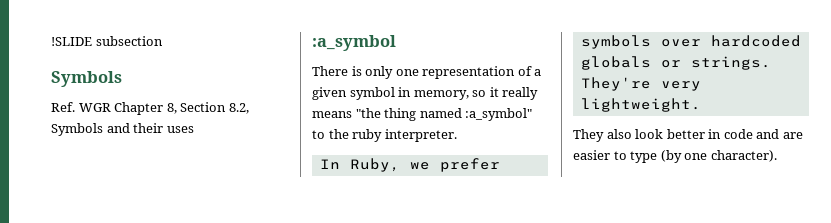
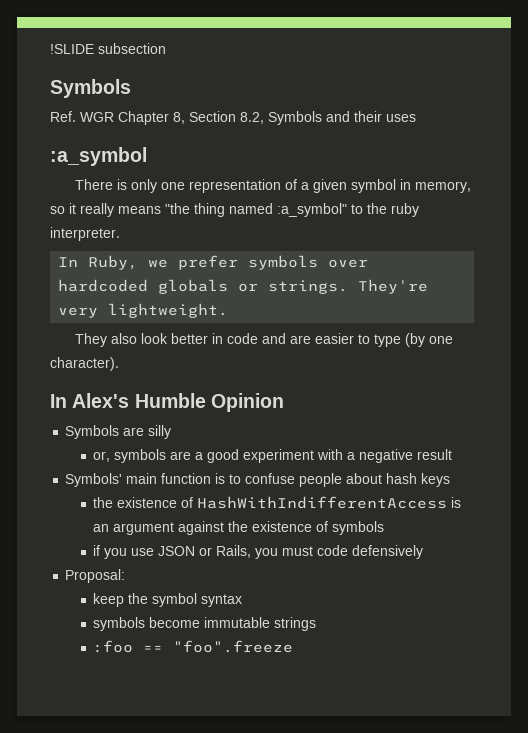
(777, 156) none -> [50,393,284,412] [65,425,172,439] [93,449,453,463] [65,473,451,487] [93,496,462,509] [93,521,385,535] [93,545,424,559] [65,569,126,583] [93,593,243,607] [93,617,317,631] [93,640,294,653] // In Alex's Humble Opinion // Symbols are silly // or, symbols are a good experiment with a negative result // Symbols' main function is to confuse people about hash keys // the existence of HashWithIndifferentAccess is an argument against the existence of symbols // if you use JSON or Rails, you must code defensively // Proposal: // keep the symbol syntax // symbols become immutable strings // :foo == "foo".freeze

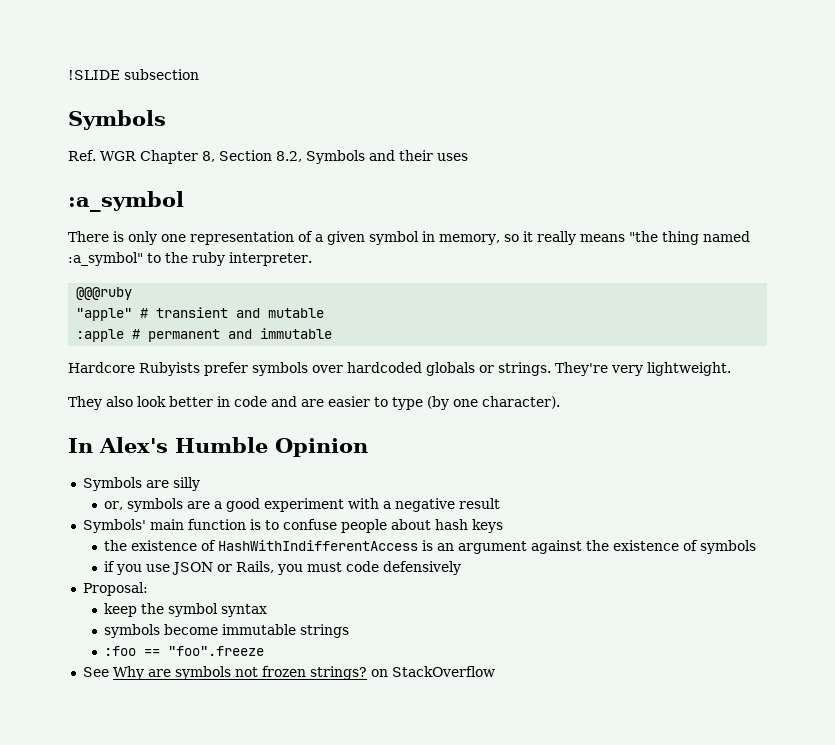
[58,255,169,270] In Ruby, we -> [76,287,133,300] [76,307,325,321] [76,328,333,342] [68,362,200,376] @@@ruby // "apple" # transient and mutable // :apple # permanent and immutable // Hardcore Rubyists
(294, 646) none -> [82,666,495,680] // See Why are symbols not frozen strings? on StackOverflow

